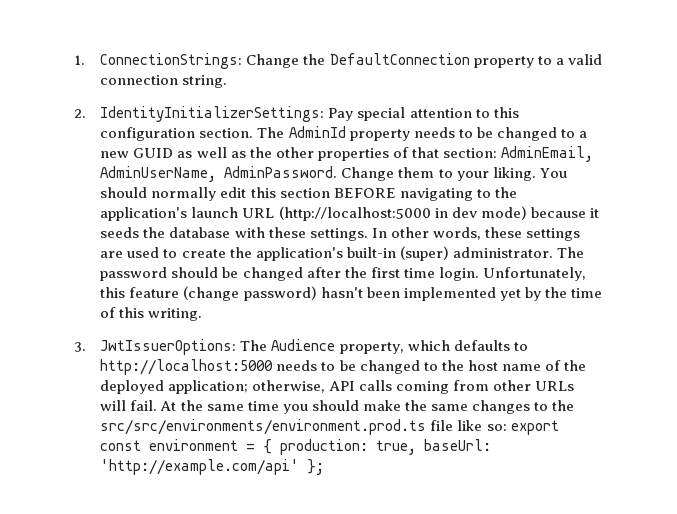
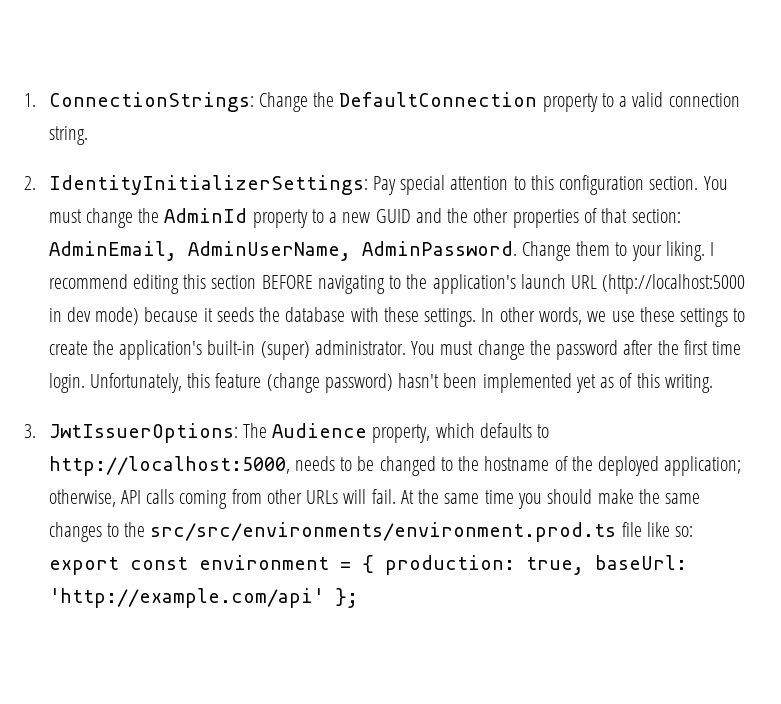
[257,126,557,141] The AdminId property needs to be changed -> [703,176,728,190] [48,208,308,228] You must change the AdminId property
[177,147,246,158] as well as -> [415,208,442,223] and
[539,168,567,178] [100,187,247,201] You should normally edit -> [710,242,715,256] [48,274,179,294] I recommend editing
[484,227,580,241] [100,247,160,258] these settings are used -> [587,307,729,327] we use these settings
[556,247,584,258] [100,267,303,281] The password should be changed -> [411,340,619,360] You must change the password
[524,287,602,301] by the time -> [600,377,615,388] as
[100,359,274,375] http://localhost:5000 -> [48,456,290,476] http://localhost:5000,
[467,360,541,371] host name -> [484,456,550,471] hostname

